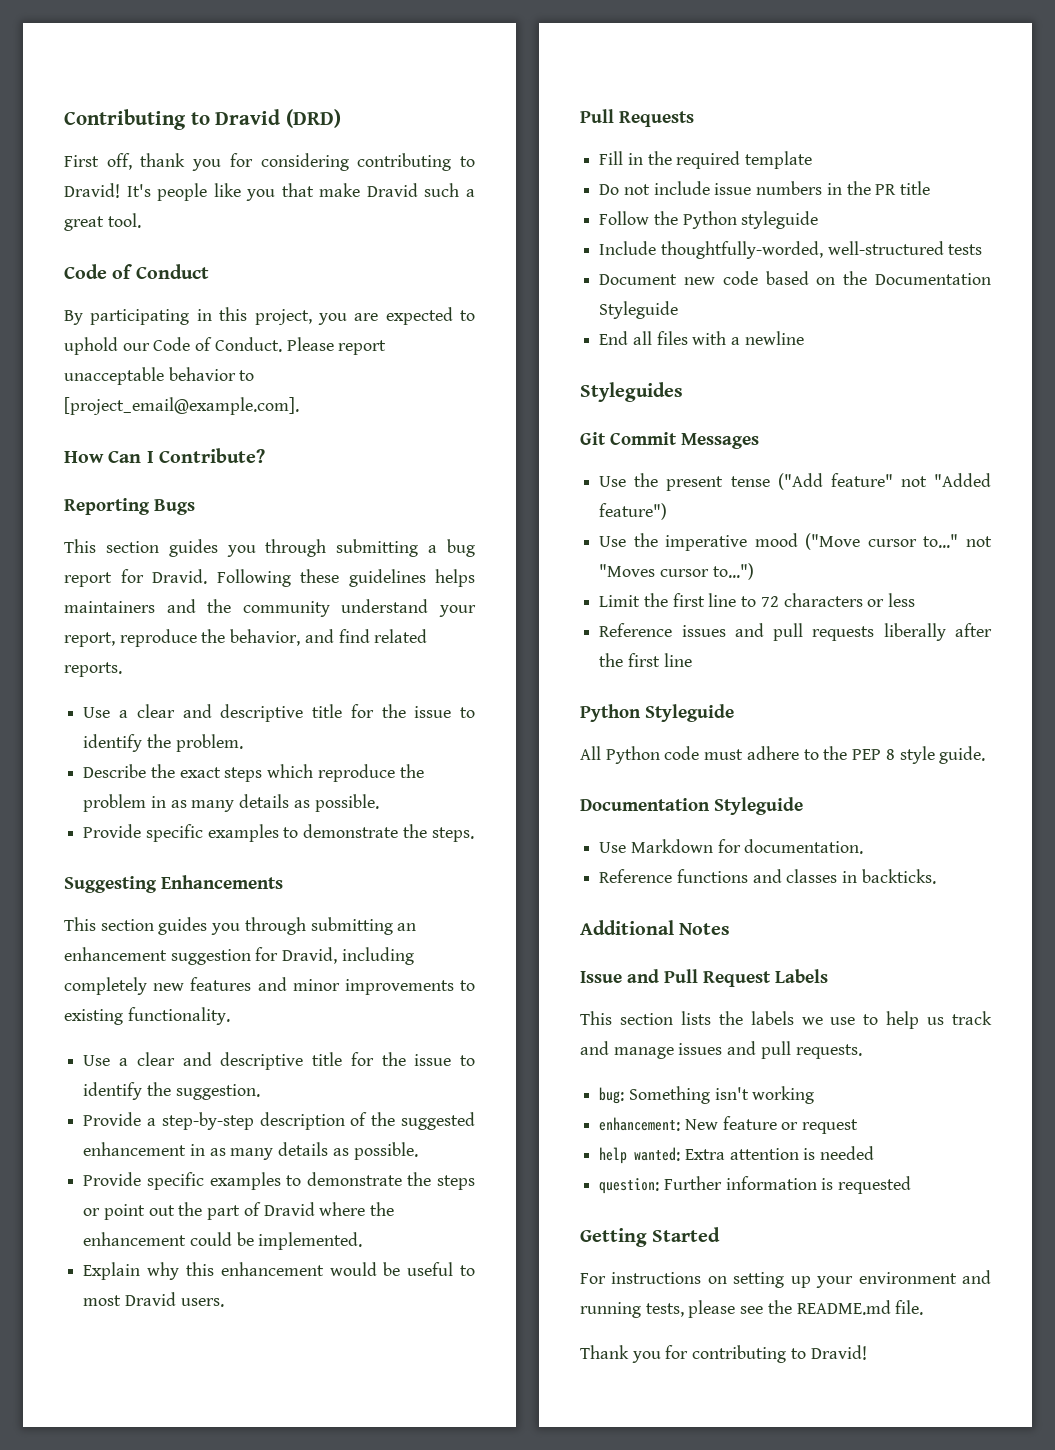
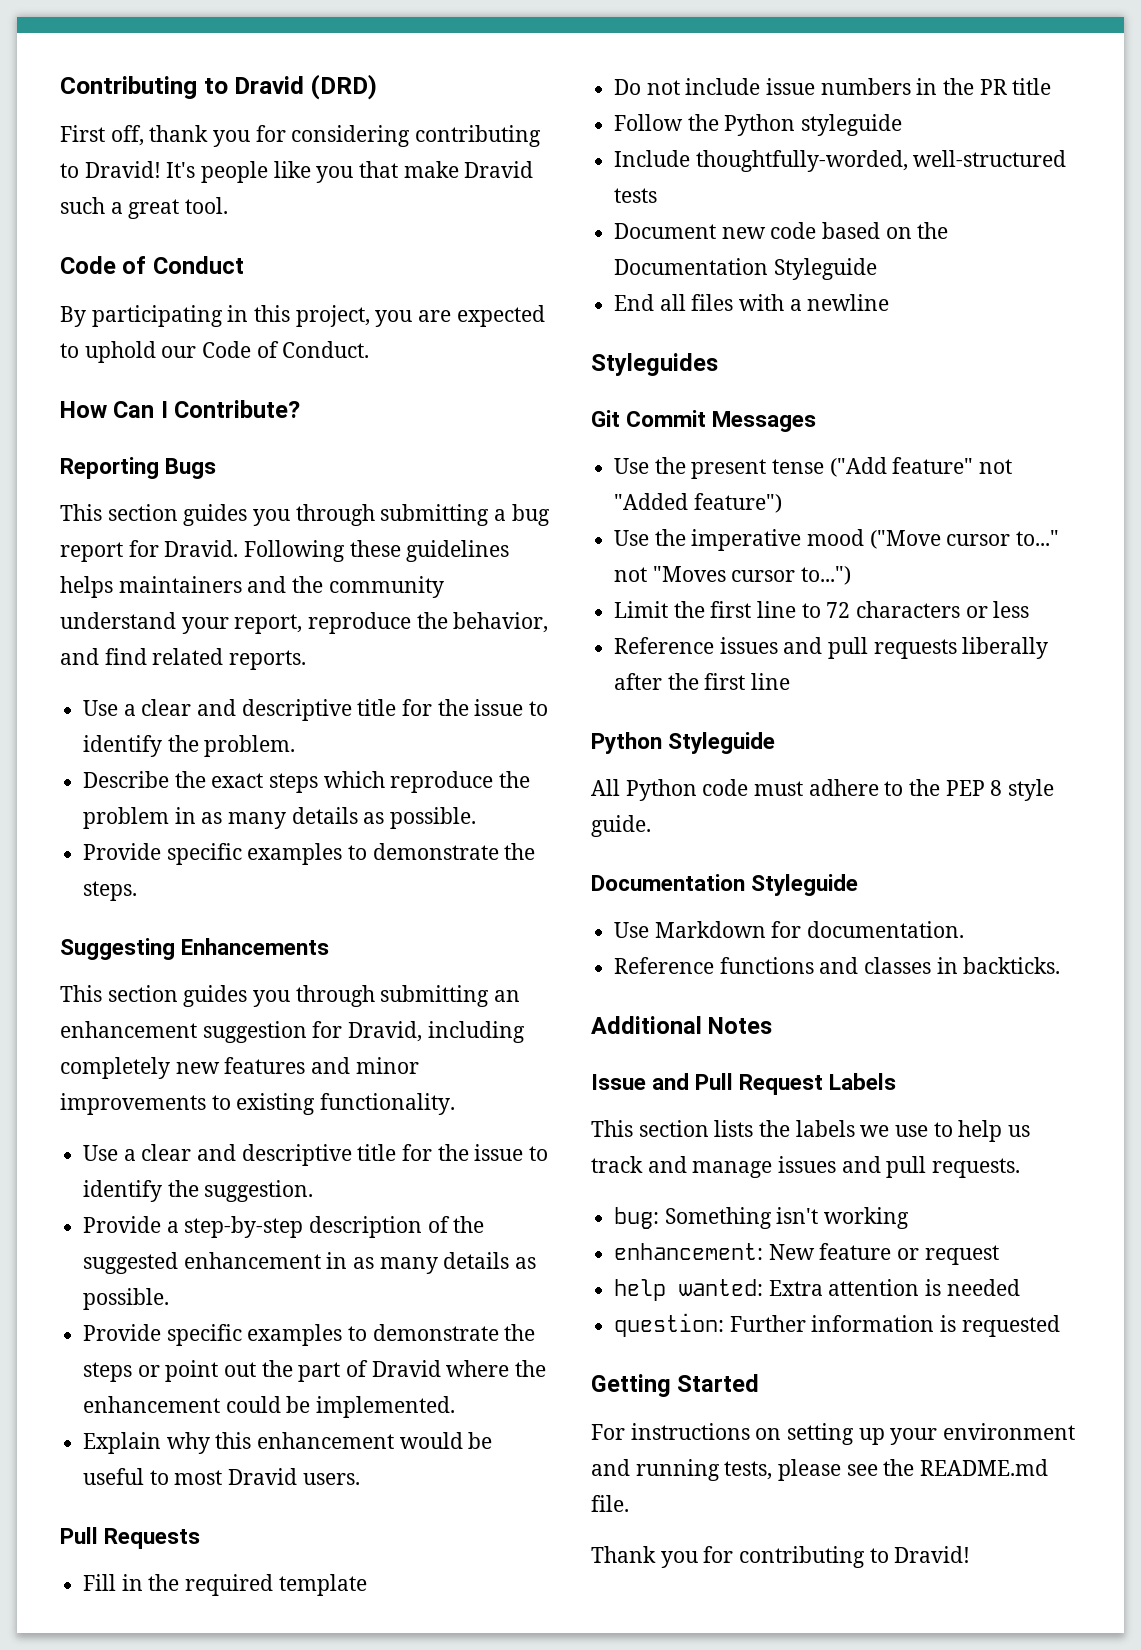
[286,337,387,355] [64,367,255,385] [64,397,299,415] Please report unacceptable behavior to [project_email@example.com]. -> (370, 349) none

